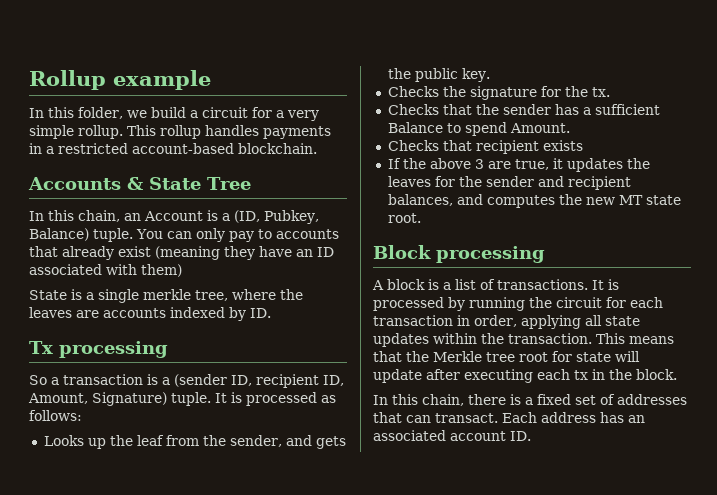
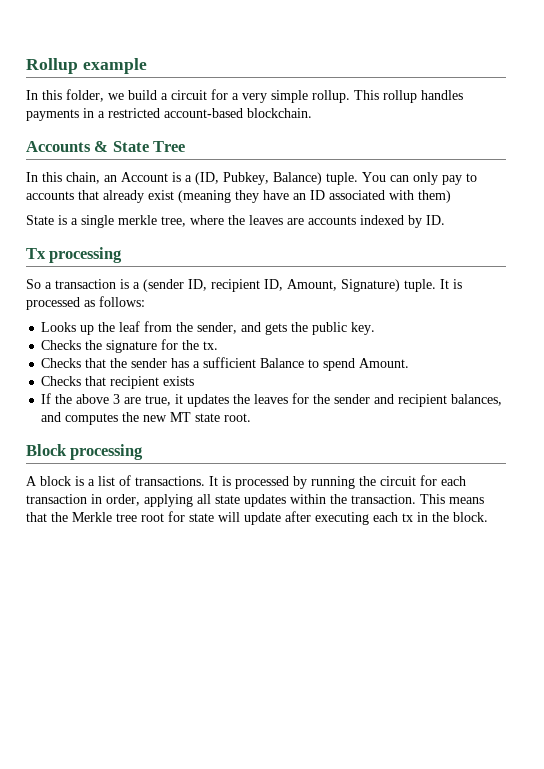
[373,394,687,406] [373,412,645,423] [373,430,531,441] // In this chain, there is a fixed set of addresses that can transact. Each address has an associated account ID. -> (488, 517) none

